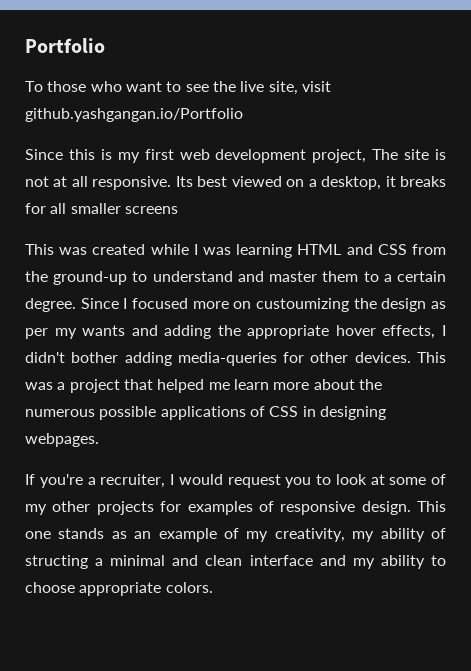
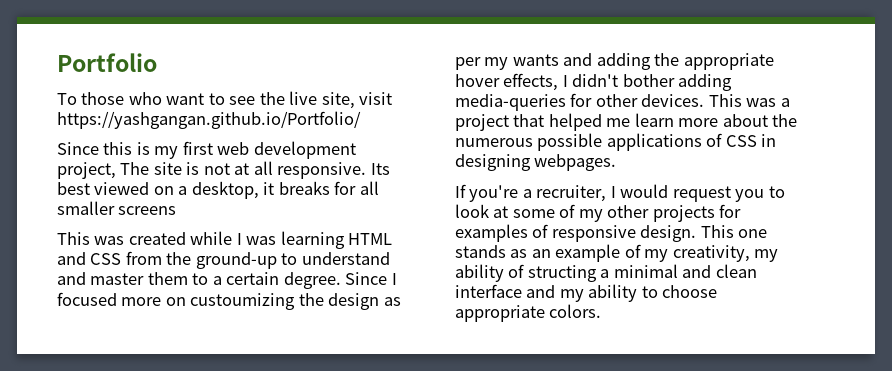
[25,108,243,122] github.yashgangan.io/Portfolio -> [57,111,361,129] https://yashgangan.github.io/Portfolio/

